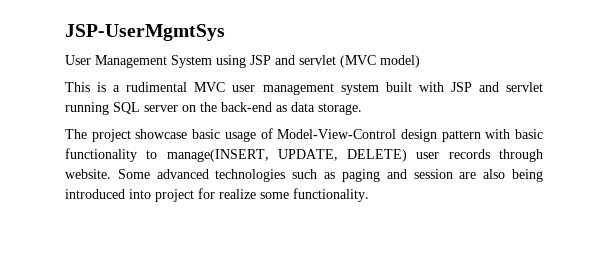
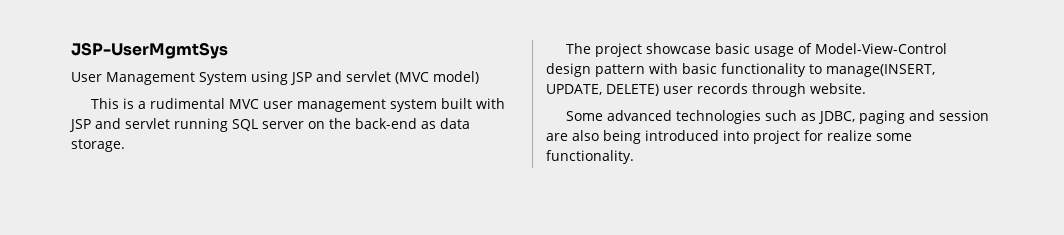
(111, 174) none -> (866, 88) //
(336, 175) none -> [818,111,856,124] JDBC,

